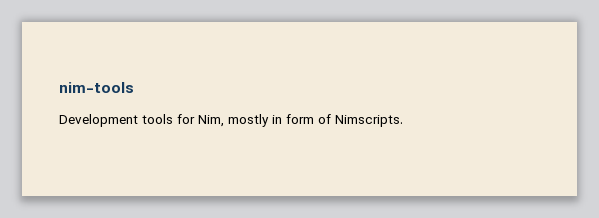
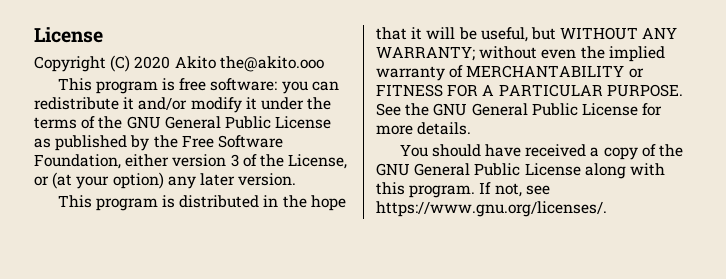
[59,82,134,93] [59,114,403,127] nim-tools // Development tools for Nim, mostly in form of Nimscripts. -> [34,27,103,43] [34,55,324,72] [57,78,339,94] [34,97,332,113] [34,116,332,129] [34,135,283,151] [34,154,348,169] [34,172,297,189] [57,195,346,211] [376,27,678,42] [376,46,665,62] [376,65,644,81] [376,84,683,97] [376,103,663,116] [376,122,472,135] [399,144,683,160] [376,163,665,179] [376,182,550,198] [376,201,607,217] License // Copyright (C) 2020 Akito the@akito.ooo // This program is free software: you can redistribute it and/or modify it under the terms of the GNU General Public License as published by the Free Software Foundation, either version 3 of the License, or (at your option) any later version. // This program is distributed in the hope that it will be useful, but WITHOUT ANY WARRANTY; without even the implied warranty of MERCHANTABILITY or FITNESS FOR A PARTICULAR PURPOSE. See the GNU General Public License for more details. // You should have received a copy of the GNU General Public License along with this program. If not, see https://www.gnu.org/licenses/.

